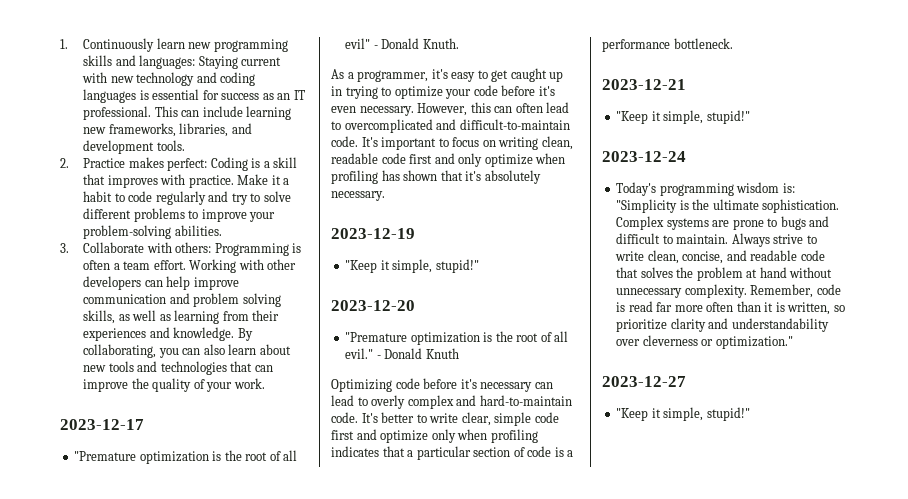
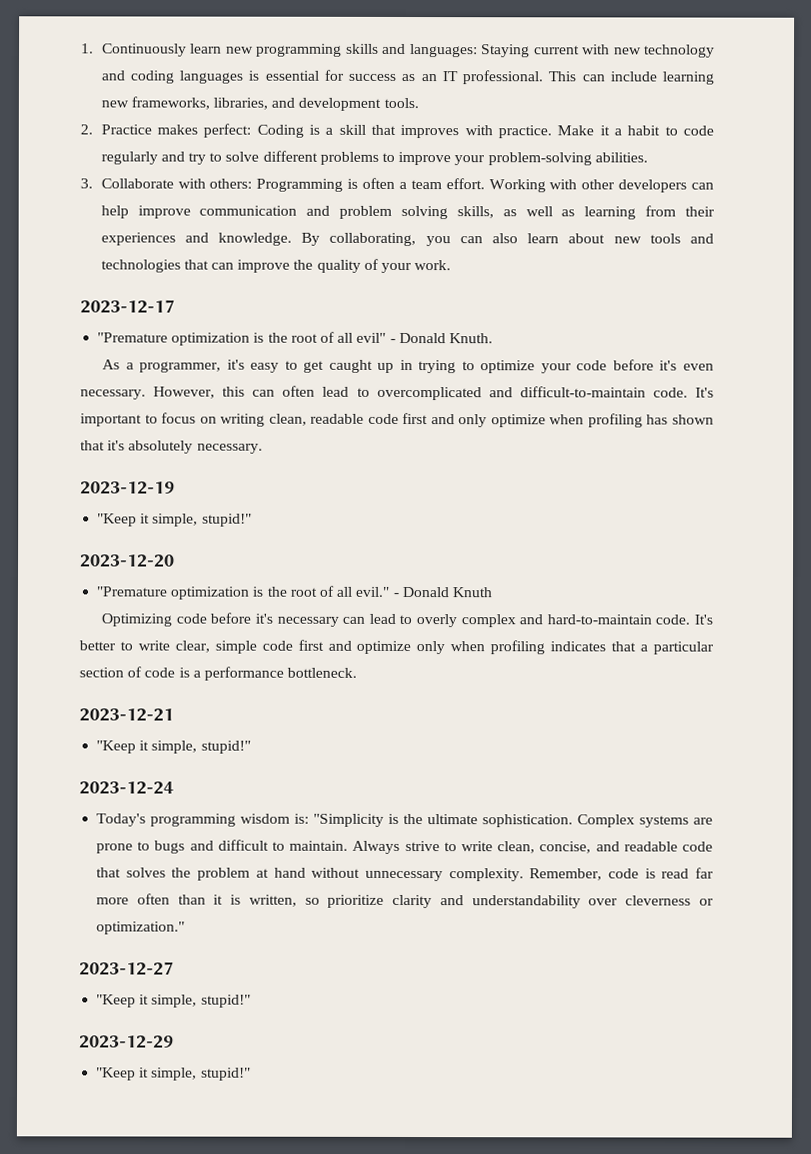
(750, 414) none -> [79,1035,174,1049] [96,1067,251,1081] // 2023-12-29 // "Keep it simple, stupid!"

